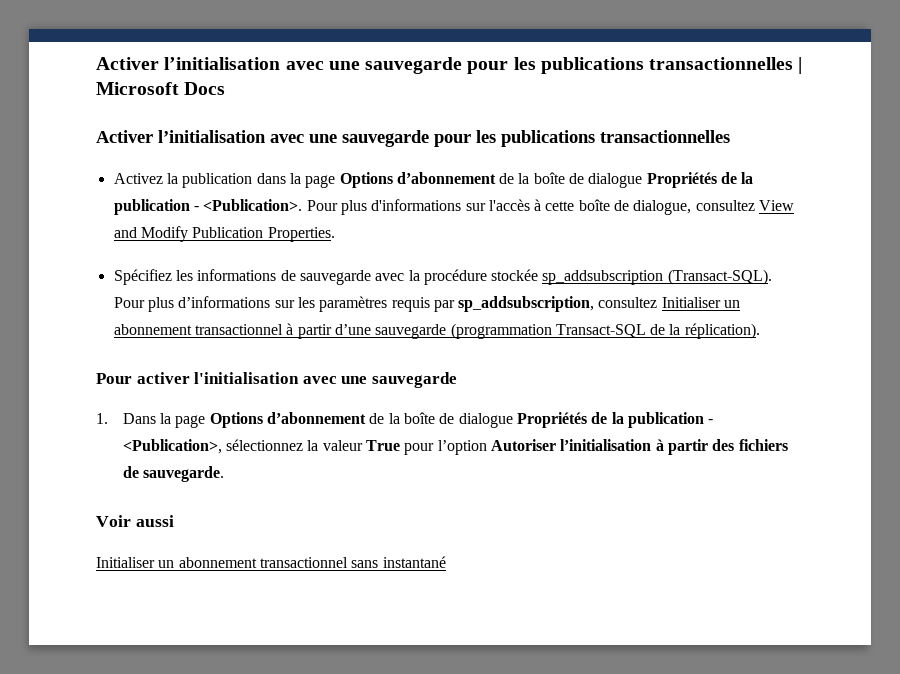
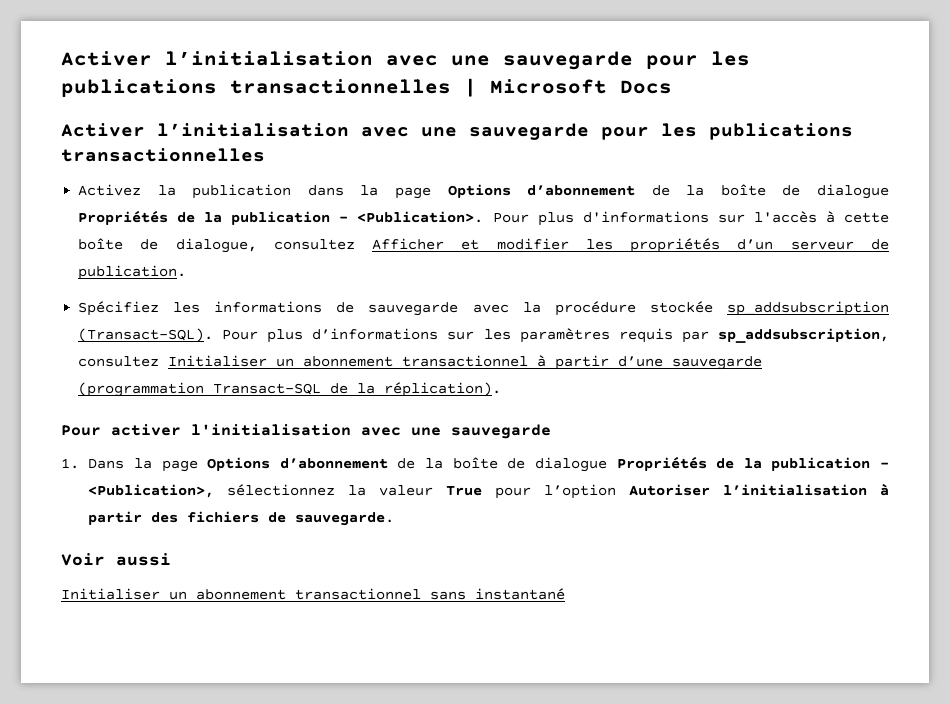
[759,200,795,211] [113,226,335,242] View and Modify Publication Properties. -> [372,238,889,253] [78,265,187,280] Afficher et modifier les propriétés d’un serveur de publication.

